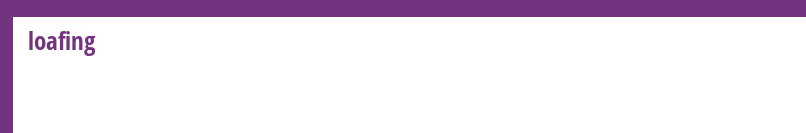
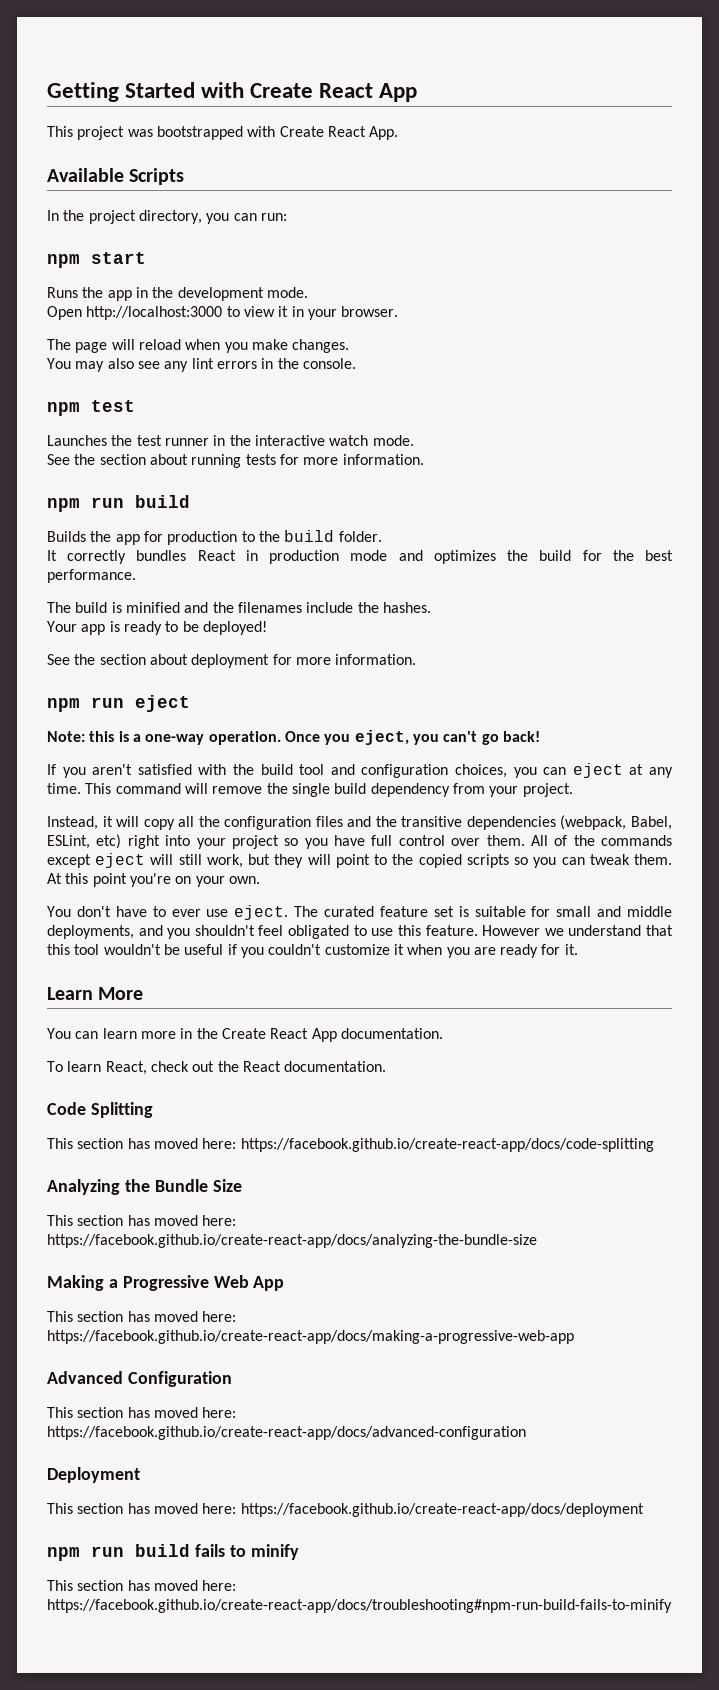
[28,31,96,56] loafing -> [47,82,418,102] [47,126,399,140] [47,168,185,185] [47,210,287,224] [47,252,146,268] [47,287,308,301] [47,306,399,320] [47,339,350,353] [47,358,356,372] [47,400,135,416] [47,435,414,446] [47,454,424,468] [47,495,190,512] [47,530,382,545] [47,550,674,564] [47,569,136,583] [47,602,431,613] [47,621,267,635] [47,654,417,668] [47,695,190,712] [47,730,540,745] [47,763,674,778] [47,783,573,797] [47,815,673,830] [47,834,672,849] [47,853,672,868] [47,873,260,887] [47,905,672,920] [47,925,674,939] [47,944,578,958] [47,987,144,1000] [47,1028,443,1042] [47,1061,387,1075] [47,1102,153,1118] [47,1138,654,1152] [47,1179,242,1195] [47,1215,237,1226] [47,1234,537,1248] [47,1275,285,1291] [47,1311,237,1322] [47,1330,574,1344] [47,1371,232,1387] [47,1407,237,1418] [47,1426,526,1440] [47,1467,140,1483] [47,1503,644,1517] [47,1544,299,1561] [47,1580,237,1591] [47,1599,672,1613] Getting Started with Create React App // This project was bootstrapped with Create React App. // Available Scripts // In the project directory, you can run: // npm start // Runs the app in the development mode. // Open http://localhost:3000 to view it in your browser. // The page will reload when you make changes. // You may also see any lint errors in the console. // npm test // Launches the test runner in the interactive watch mode. // See the section about running tests for more information. // npm run build // Builds the app for production to the build folder. // It correctly bundles React in production mode and optimizes the build for the best performance. // The build is minified and the filenames include the hashes. // Your app is ready to be deployed! // See the section about deployment for more information. // npm run eject // Note: this is a one-way operation. Once you eject, you can't go back! // If you aren't satisfied with the build tool and configuration choices, you can eject at any time. This command will remove the single build dependency from your project. // Instead, it will copy all the configuration files and the transitive dependencies (webpack, Babel, ESLint, etc) right into your project so you have full control over them. All of the commands except eject will still work, but they will point to the copied scripts so you can tweak them. At this point you're on your own. // You don't have to ever use eject. The curated feature set is suitable for small and middle deployments, and you shouldn't feel obligated to use this feature. However we understand that this tool wouldn't be useful if you couldn't customize it when you are ready for it. // Learn More // You can learn more in the Create React App documentation. // To learn React, check out the React documentation. // Code Splitting // This section has moved here: https://facebook.github.io/create-react-app/docs/code-splitting // Analyzing the Bundle Size // This section has moved here: https://facebook.github.io/create-react-app/docs/analyzing-the-bundle-size // Making a Progressive Web App // This section has moved here: https://facebook.github.io/create-react-app/docs/making-a-progressive-web-app // Advanced Configuration // This section has moved here: https://facebook.github.io/create-react-app/docs/advanced-configuration // Deployment // This section has moved here: https://facebook.github.io/create-react-app/docs/deployment // npm run build fails to minify // This section has moved here: https://facebook.github.io/create-react-app/docs/troubleshooting#npm-run-build-fails-to-minify

